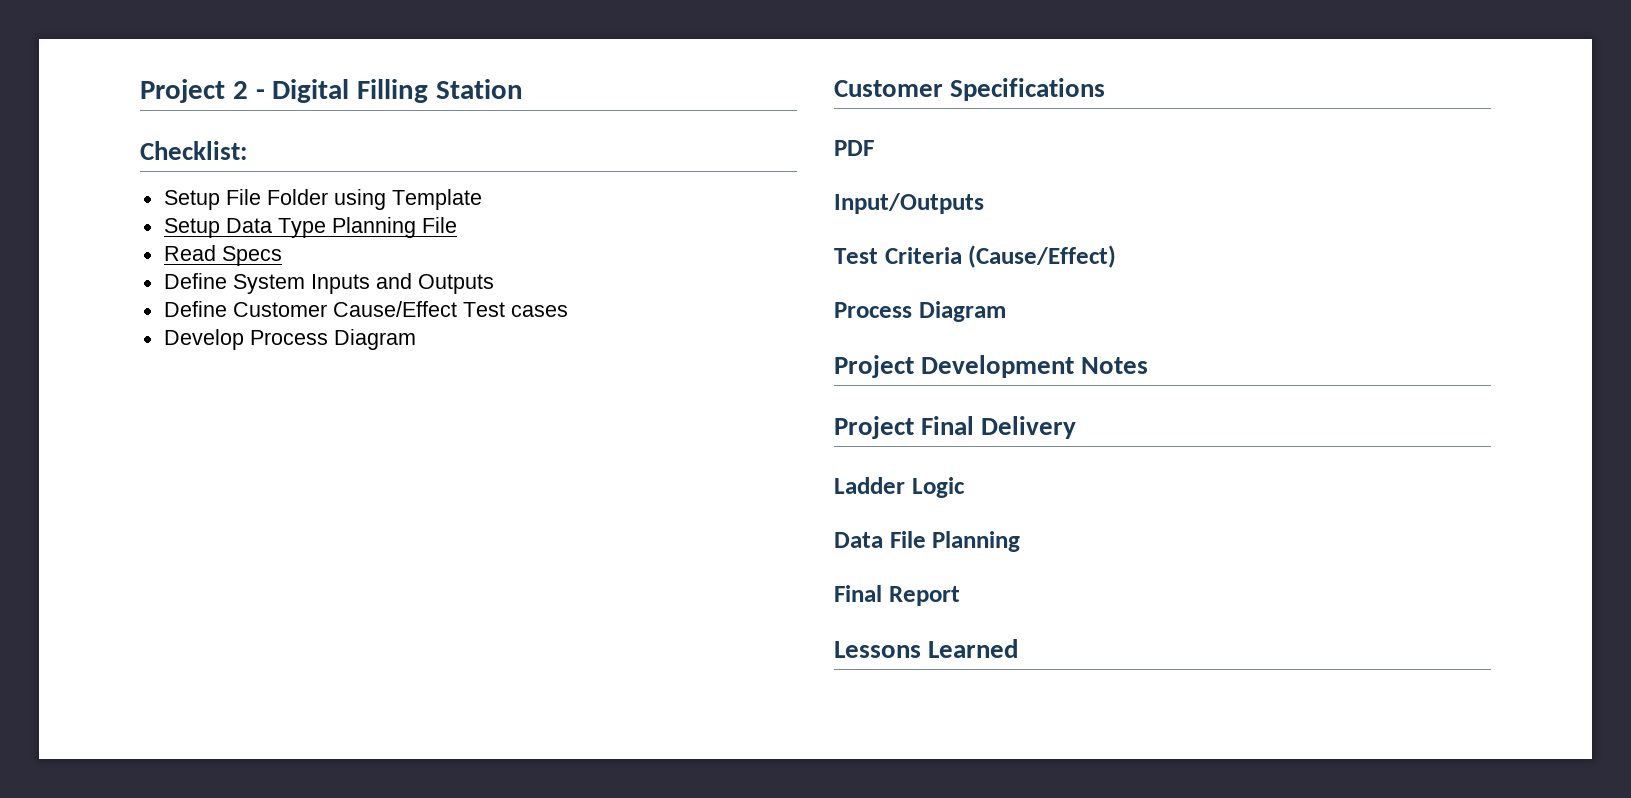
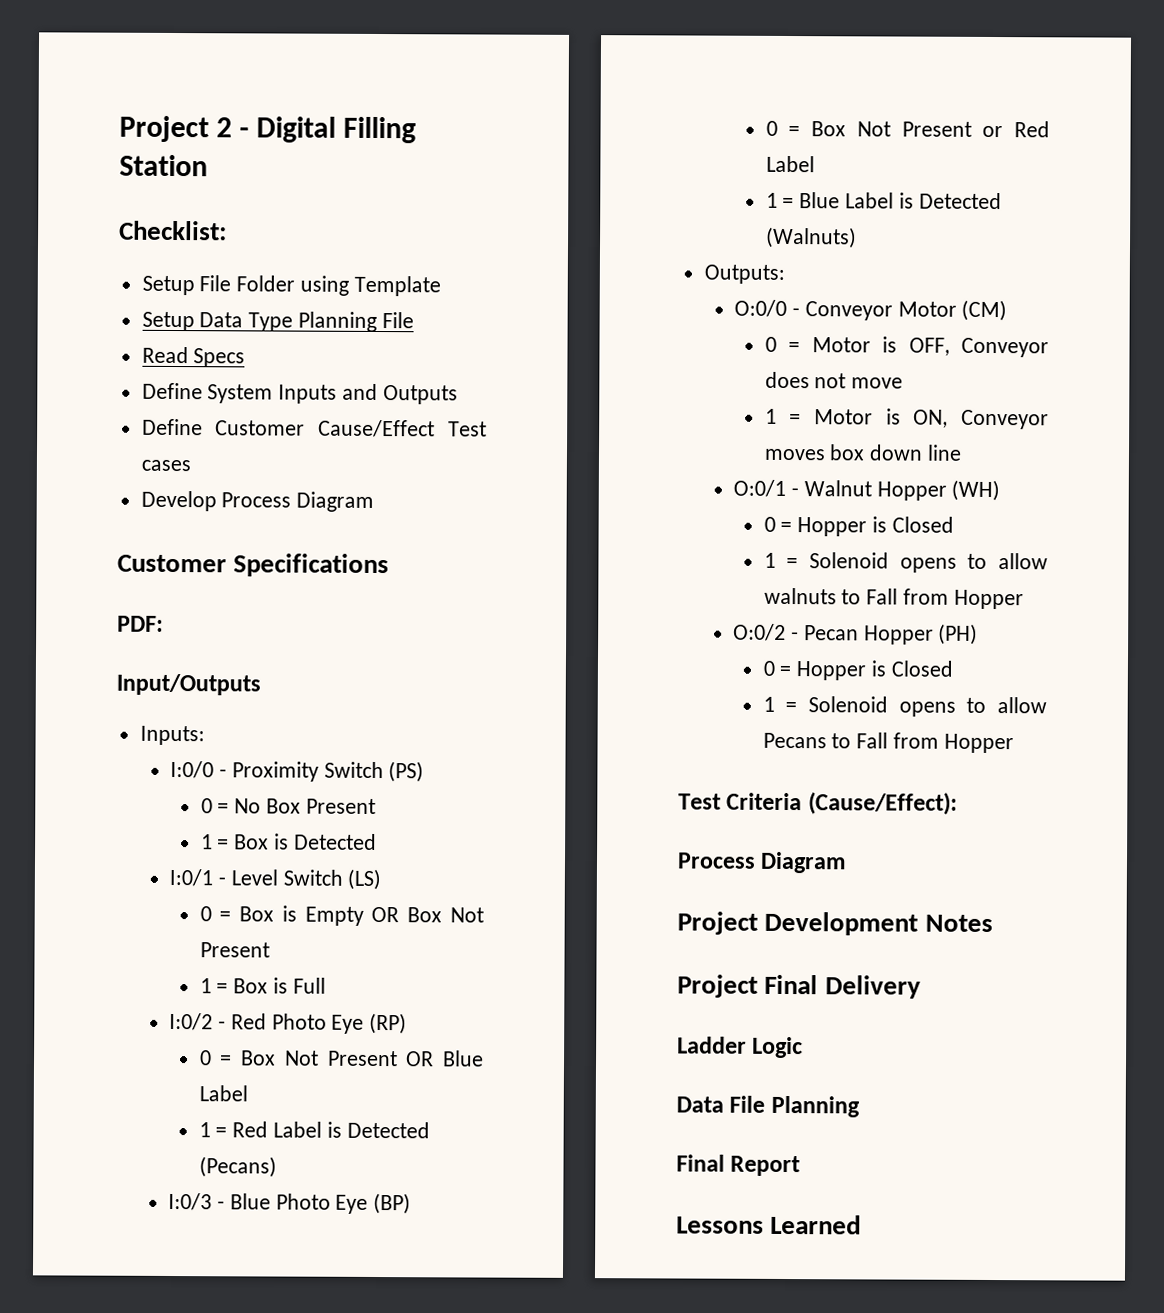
[834,140,874,156] PDF -> [117,615,164,632] PDF:
(984, 203) none -> [139,725,205,746] [170,760,425,783] [200,798,376,814] [200,833,377,850] [169,868,382,891] [199,905,484,926] [199,942,270,958] [199,977,326,994] [169,1012,408,1035] [198,1050,484,1067] [198,1085,248,1102] [198,1121,430,1139] [198,1156,277,1178] [168,1192,412,1215] [765,120,1050,138] [765,155,815,173] [765,192,1002,210] [764,226,857,249] [703,264,785,284] [734,299,1008,322] [764,336,1049,358] [764,371,904,389] [764,408,1049,430] [763,444,962,461] [733,479,1001,502] [763,516,954,537] [763,552,1048,573] [763,587,1024,610] [733,623,979,645] [762,660,953,681] [762,696,1047,717] [762,732,1014,754] // Inputs: // I:0/0 - Proximity Switch (PS) // 0 = No Box Present // 1 = Box is Detected // I:0/1 - Level Switch (LS) // 0 = Box is Empty OR Box Not Present // 1 = Box is Full // I:0/2 - Red Photo Eye (RP) // 0 = Box Not Present OR Blue Label // 1 = Red Label is Detected (Pecans) // I:0/3 - Blue Photo Eye (BP) // 0 = Box Not Present or Red Label // 1 = Blue Label is Detected (Walnuts) // Outputs: // O:0/0 - Conveyor Motor (CM) // 0 = Motor is OFF, Conveyor does not move // 1 = Motor is ON, Conveyor moves box down line // O:0/1 - Walnut Hopper (WH) // 0 = Hopper is Closed // 1 = Solenoid opens to allow walnuts to Fall from Hopper // O:0/2 - Pecan Hopper (PH) // 0 = Hopper is Closed // 1 = Solenoid opens to allow Pecans to Fall from Hopper
[968,245,1117,268] (Cause/Effect) -> [807,792,958,815] (Cause/Effect):

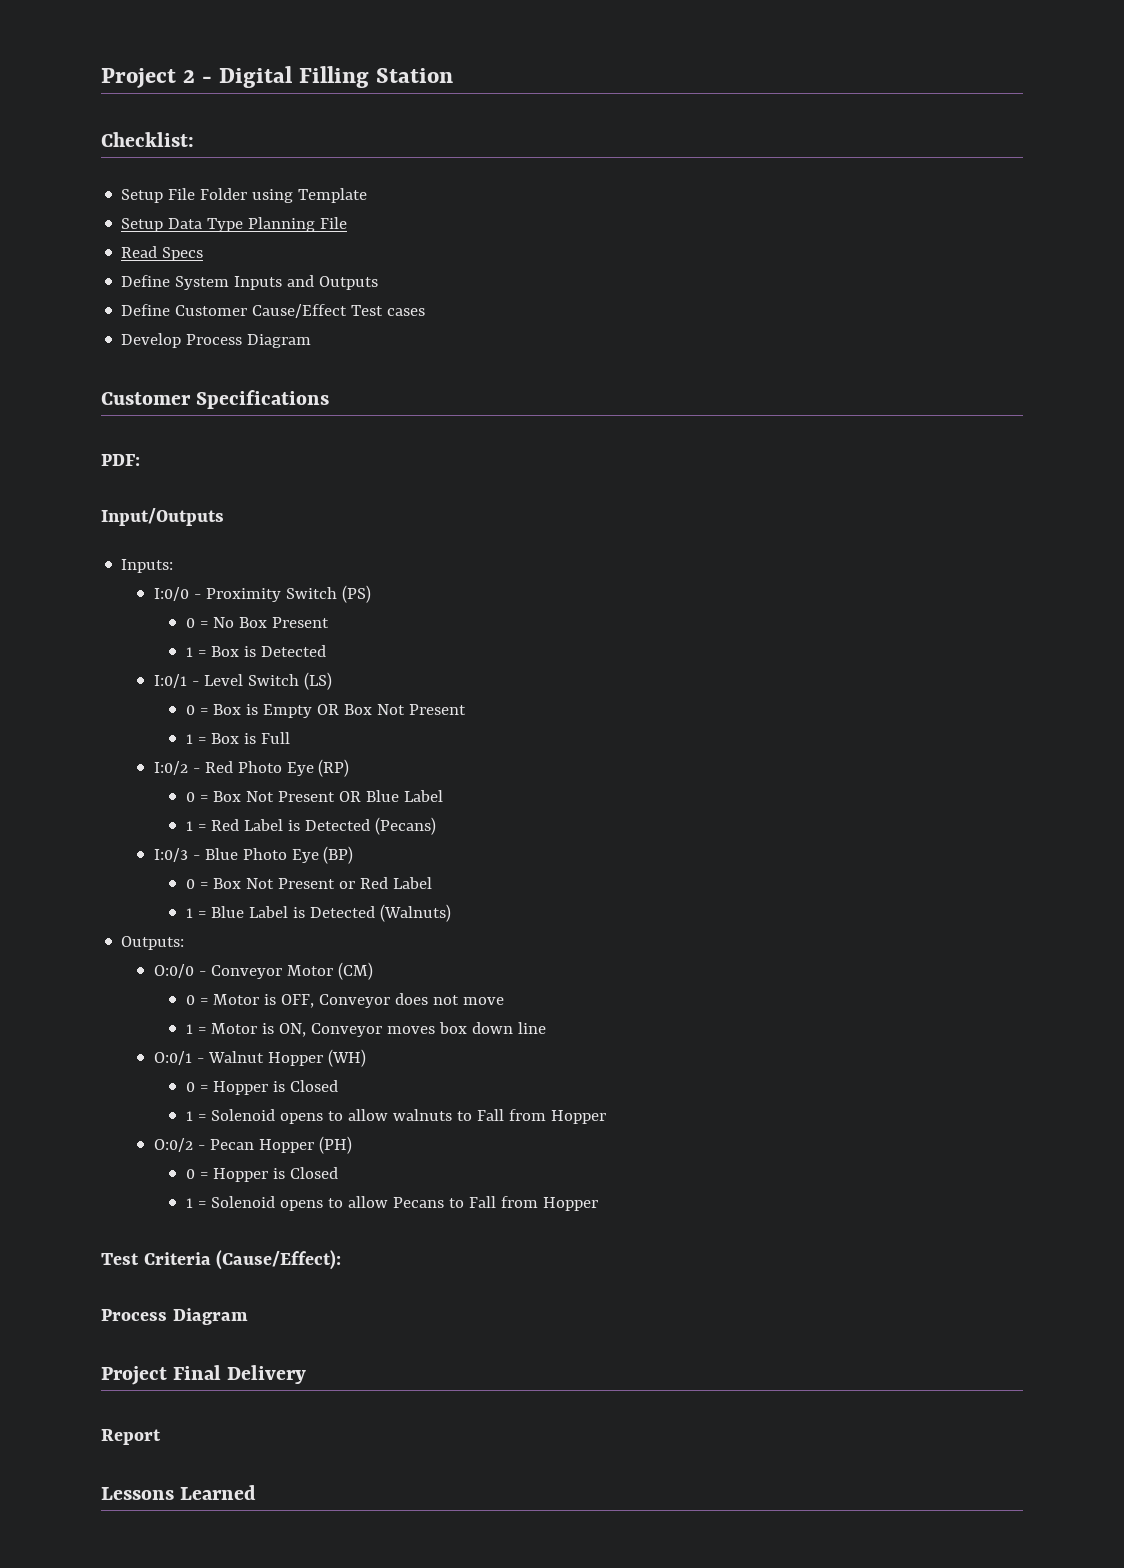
[677,911,993,936] // Project Development Notes -> (248, 1316) none
[677,1036,804,1059] [676,1095,860,1118] [676,1154,725,1172] Ladder Logic // Data File Planning // Final -> (307, 1374) none

